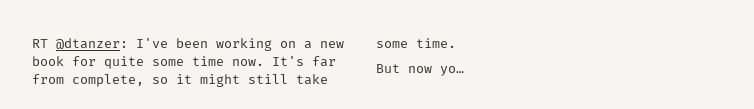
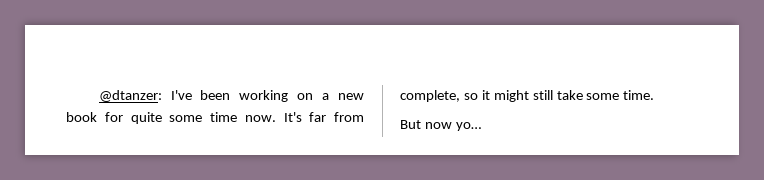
[32,39,48,48] RT -> (98, 96) none

